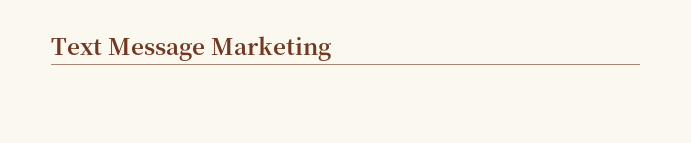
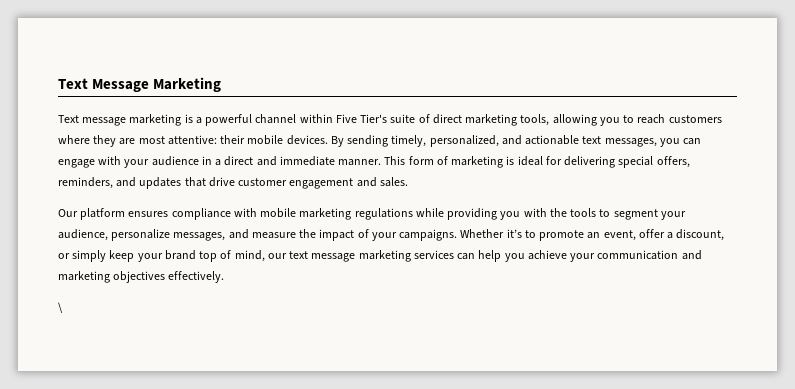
(332, 48) none -> [58,114,722,126] [58,135,702,147] [58,156,690,168] [58,177,408,189] [58,208,686,220] [58,229,725,241] [58,250,702,262] [58,271,225,283] [58,302,63,313] // Text message marketing is a powerful channel within Five Tier's suite of direct marketing tools, allowing you to reach customers where they are most attentive: their mobile devices. By sending timely, personalized, and actionable text messages, you can engage with your audience in a direct and immediate manner. This form of marketing is ideal for delivering special offers, reminders, and updates that drive customer engagement and sales. // Our platform ensures compliance with mobile marketing regulations while providing you with the tools to segment your audience, personalize messages, and measure the impact of your campaigns. Whether it’s to promote an event, offer a discount, or simply keep your brand top of mind, our text message marketing services can help you achieve your communication and marketing objectives effectively. // \

